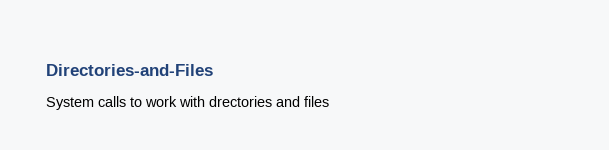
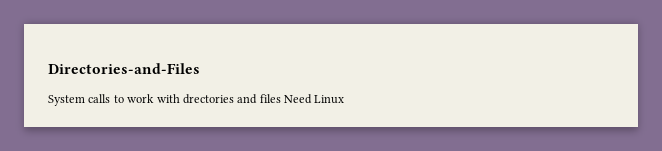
(329, 101) none -> [284,94,345,104] Need Linux

